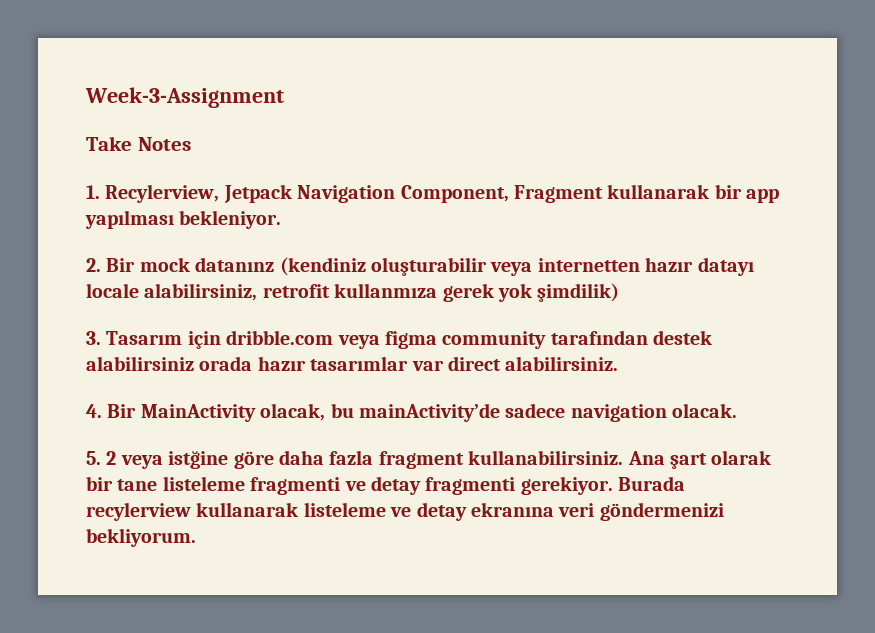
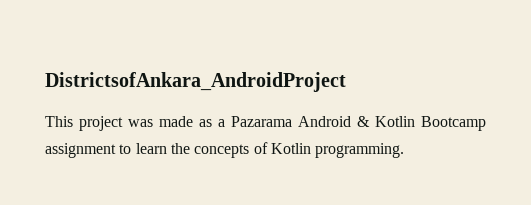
[85,87,284,108] [86,136,191,151] [86,184,780,203] [85,210,282,229] [86,257,754,276] [86,283,620,302] [86,330,713,349] [86,356,619,371] [86,403,738,422] [86,450,772,469] [86,476,686,495] [86,502,724,521] [86,528,196,547] Week-3-Assignment // Take Notes // 1. Recylerview, Jetpack Navigation Component, Fragment kullanarak bir app yapılması bekleniyor. // 2. Bir mock datanınz (kendiniz oluşturabilir veya internetten hazır datayı locale alabilirsiniz, retrofit kullanmıza gerek yok şimdilik) // 3. Tasarım için dribble.com veya figma community tarafından destek alabilirsiniz orada hazır tasarımlar var direct alabilirsiniz. // 4. Bir MainActivity olacak, bu mainActivity’de sadece navigation olacak. // 5. 2 veya istğine göre daha fazla fragment kullanabilirsiniz. Ana şart olarak bir tane listeleme fragmenti ve detay fragmenti gerekiyor. Burada recylerview kullanarak listeleme ve detay ekranına veri göndermenizi bekliyorum. -> [45,72,346,92] [45,116,486,131] [45,142,405,158] DistrictsofAnkara_AndroidProject // This project was made as a Pazarama Android & Kotlin Bootcamp assignment to learn the concepts of Kotlin programming.

